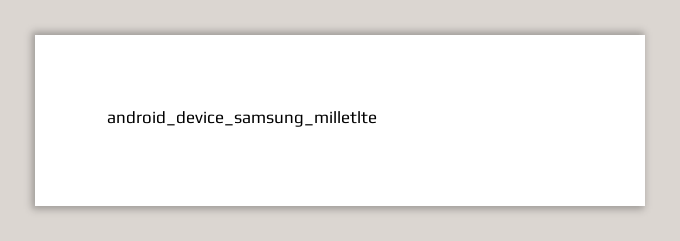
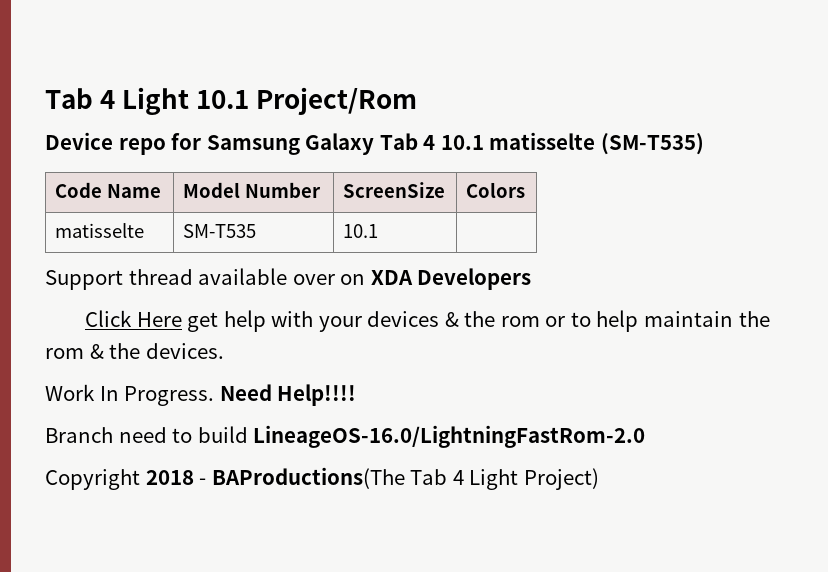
[107,111,377,127] android_device_samsung_milletlte -> [45,87,418,115] [45,132,704,155] [55,182,162,198] [183,182,322,198] [343,182,446,198] [466,182,526,198] [55,223,145,238] [183,224,257,238] [343,224,379,238] [45,268,532,290] [85,310,770,332] [45,343,224,359] [45,384,357,406] [45,425,646,448] [45,467,599,490] Tab 4 Light 10.1 Project/Rom // Device repo for Samsung Galaxy Tab 4 10.1 matisselte (SM-T535) // Code Name | Model Number | ScreenSize | Colors // matisselte | SM-T535 | 10.1 | // Support thread available over on XDA Developers // Click Here get help with your devices & the rom or to help maintain the rom & the devices. // Work In Progress. Need Help!!!! // Branch need to build LineageOS-16.0/LightningFastRom-2.0 // Copyright 2018 - BAProductions(The Tab 4 Light Project)

